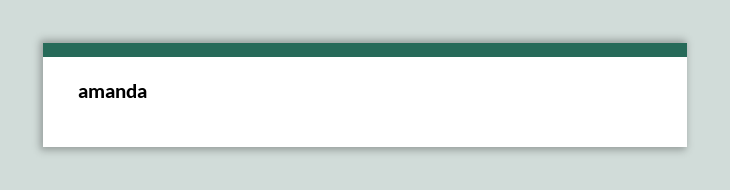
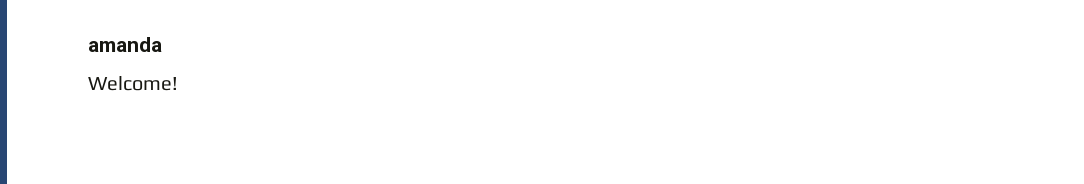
(147, 91) none -> [88,76,178,91] // Welcome!

